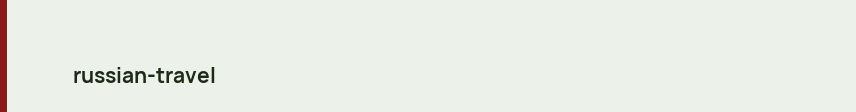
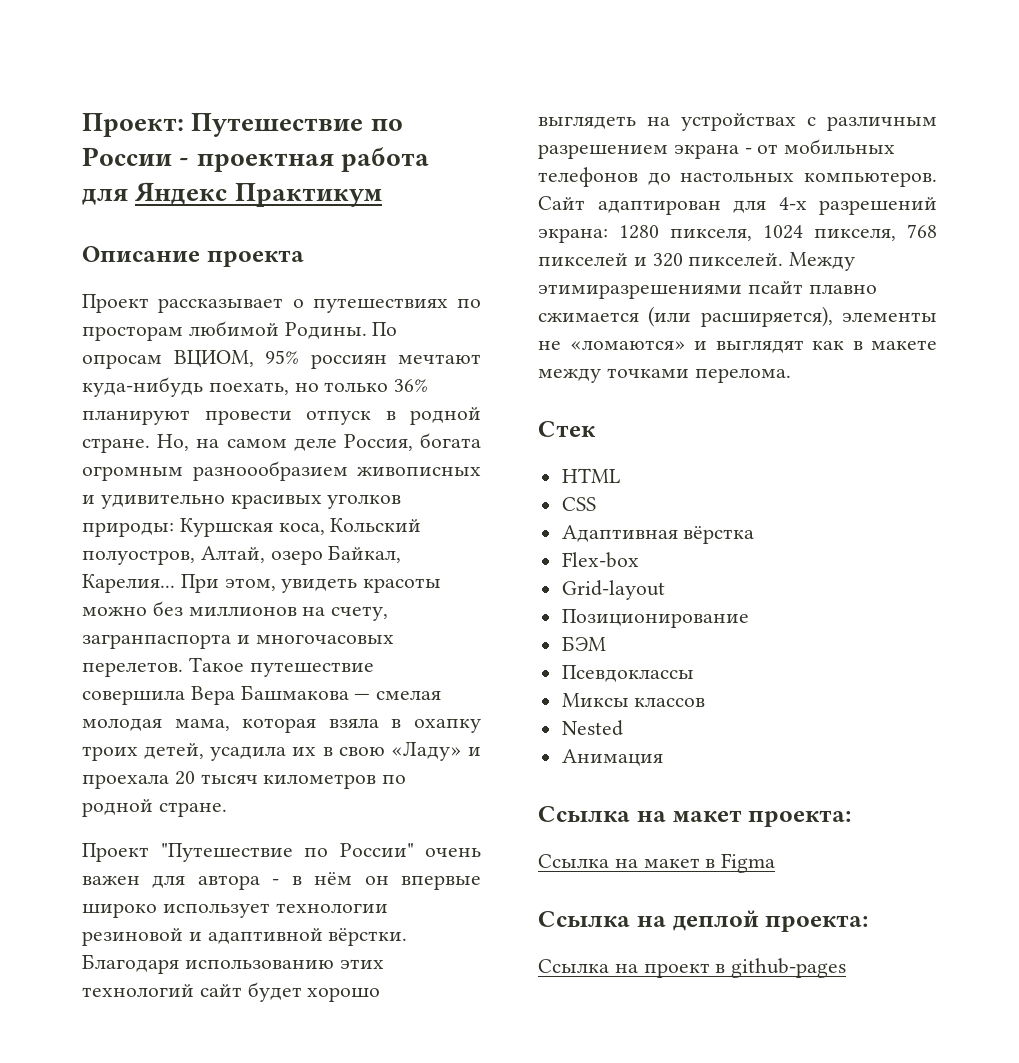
[73,67,216,83] russian-travel -> [82,113,403,137] [82,147,429,172] [82,182,382,207] [82,246,304,267] [82,294,481,313] [82,321,398,341] [82,350,481,369] [82,377,429,397] [82,407,481,425] [82,433,481,453] [82,461,481,481] [82,494,402,509] [82,518,422,537] [82,545,402,565] [82,574,442,593] [82,601,389,621] [82,634,394,649] [82,657,374,677] [82,685,442,705] [82,718,481,733] [82,741,482,761] [82,771,407,789] [82,799,227,817] [82,843,481,862] [82,872,482,890] [82,903,388,918] [82,928,408,946] [82,954,384,974] [82,982,381,1002] [538,113,937,131] [538,139,896,159] [538,167,937,187] [538,196,937,215] [538,224,937,243] [538,252,856,271] [538,281,877,299] [538,306,937,327] [538,340,937,353] [538,368,791,383] [538,421,596,437] [561,468,620,483] [561,497,596,511] [561,525,755,544] [561,552,639,568] [561,580,665,600] [561,609,749,628] [561,636,606,651] [561,665,694,682] [561,693,706,707] [561,720,623,736] [561,749,663,766] [538,806,852,827] [538,853,776,873] [538,910,869,932] [538,958,847,978] Проект: Путешествие по России - проектная работа для Яндекс Практикум // Описание проекта // Проект рассказывает о путешествиях по просторам любимой Родины. По опросам ВЦИОМ, 95% россиян мечтают куда-нибудь поехать, но только 36% планируют провести отпуск в родной стране. Но, на самом деле Россия, богата огромным разноообразием живописных и удивительно красивых уголков природы: Куршская коса, Кольский полуостров, Алтай, озеро Байкал, Карелия... При этом, увидеть красоты можно без миллионов на счету, загранпаспорта и многочасовых перелетов. Такое путешествие совершила Вера Башмакова — смелая молодая мама, которая взяла в охапку троих детей, усадила их в свою «Ладу» и проехала 20 тысяч километров по родной стране. // Проект "Путешествие по России" очень важен для автора - в нём он впервые широко использует технологии резиновой и адаптивной вёрстки. Благодаря использованию этих технологий сайт будет хорошо выглядеть на устройствах с различным разрешением экрана - от мобильных телефонов до настольных компьютеров. Сайт адаптирован для 4-х разрешений экрана: 1280 пикселя, 1024 пикселя, 768 пикселей и 320 пикселей. Между этимиразрешениями псайт плавно сжимается (или расширяется), элементы не «ломаются» и выглядят как в макете между точками перелома. // Стек // HTML // CSS // Адаптивная вёрстка // Flex-box // Grid-layout // Позиционирование // БЭМ // Псевдоклассы // Миксы классов // Nested // Анимация // Ссылка на макет проекта: // Ссылка на макет в Figma // Ссылка на деплой проекта: // Ссылка на проект в github-pages

